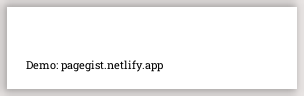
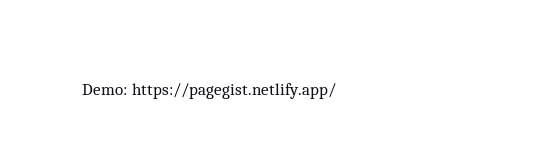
[61,60,163,72] pagegist.netlify.app -> [131,83,336,99] https://pagegist.netlify.app/

